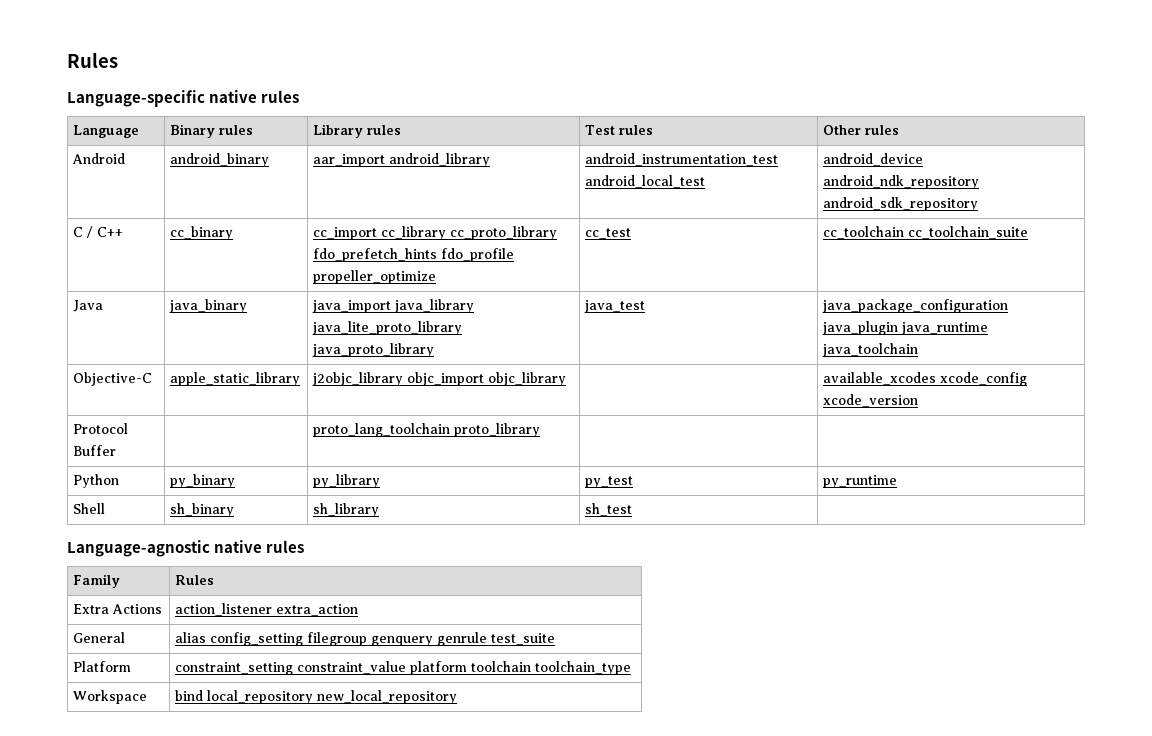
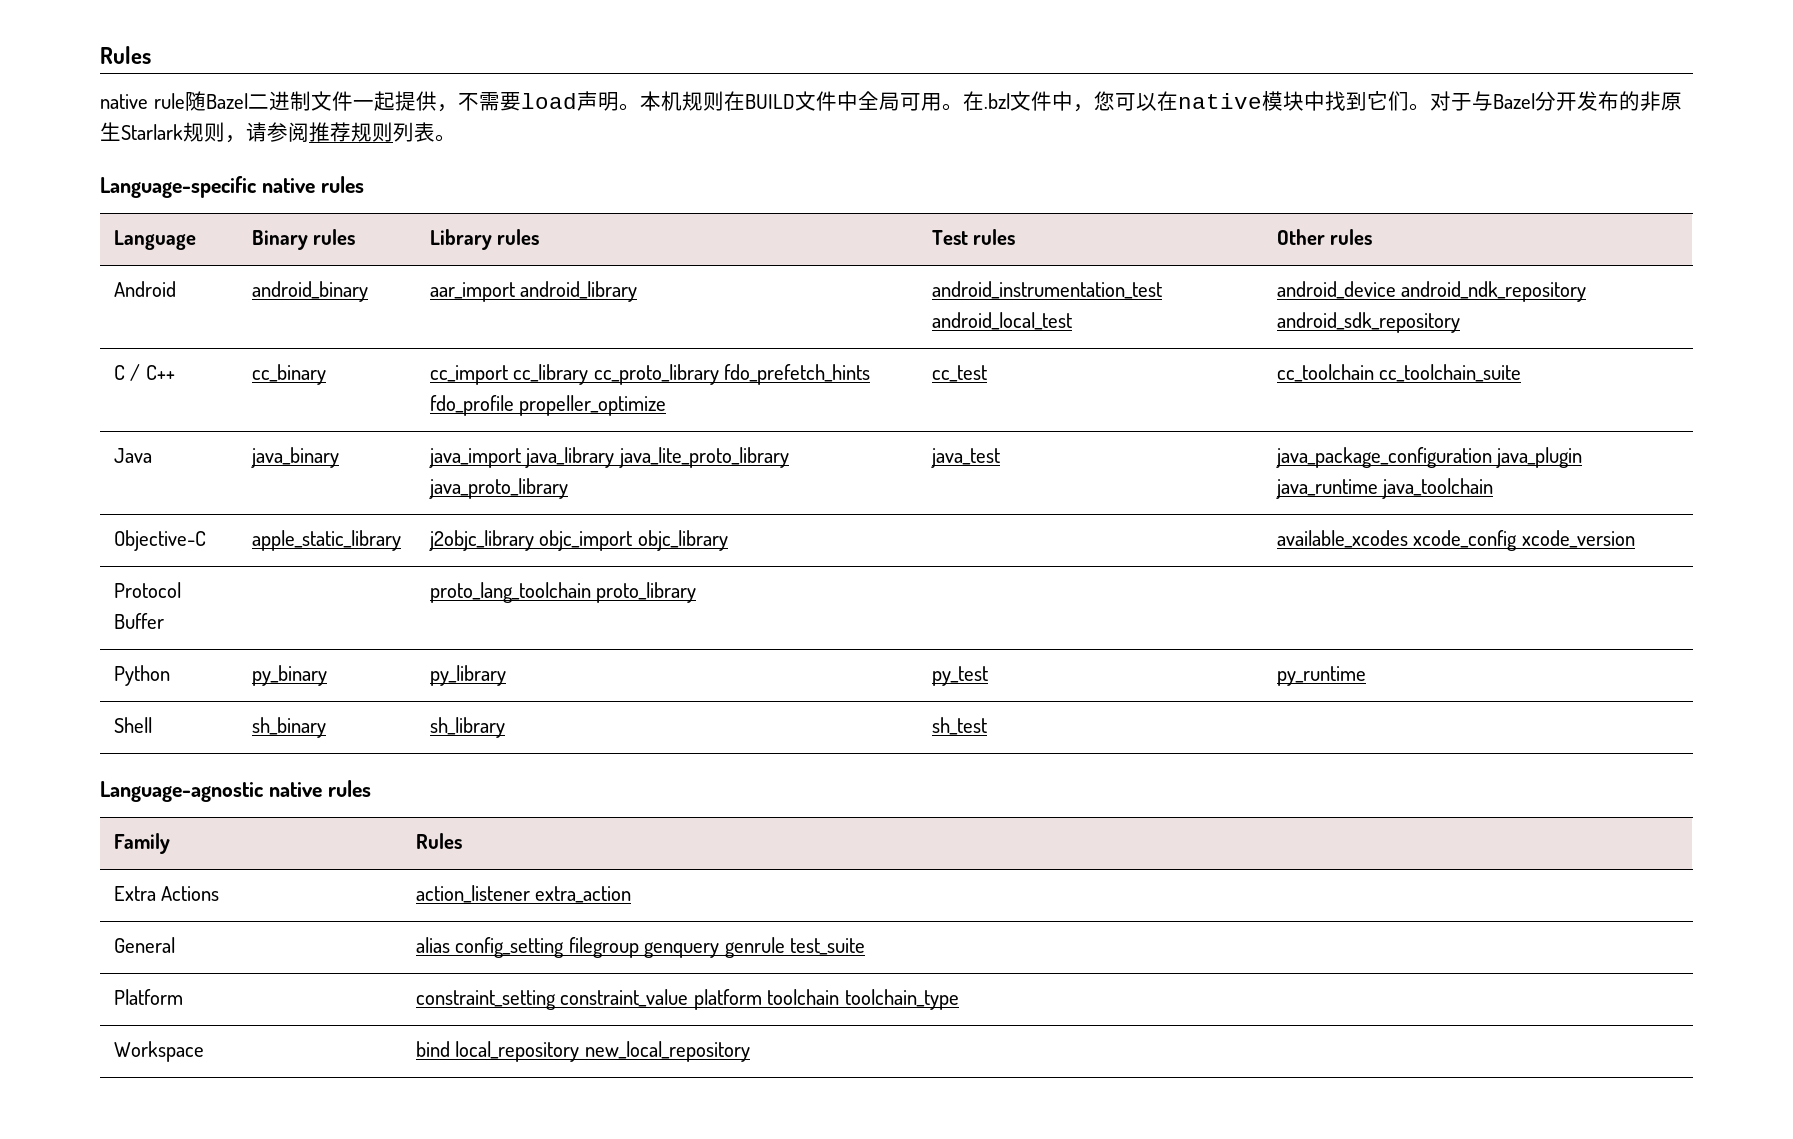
[67,52,118,68] Rules -> [100,46,151,64] [100,91,1682,112] [100,122,456,143] Rules // native rule随Bazel二进制文件一起提供，不需要load声明。本机规则在BUILD文件中全局可用。在.bzl文件中，您可以在native模块中找到它们。对于与Bazel分开发布的非原生Starlark规则，请参阅推荐规则列表。

